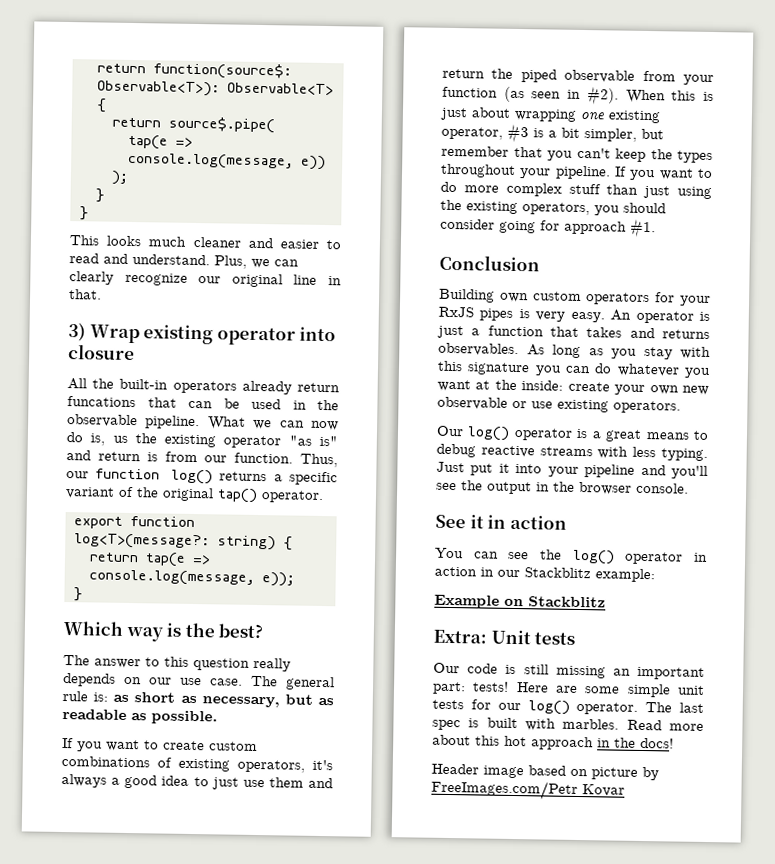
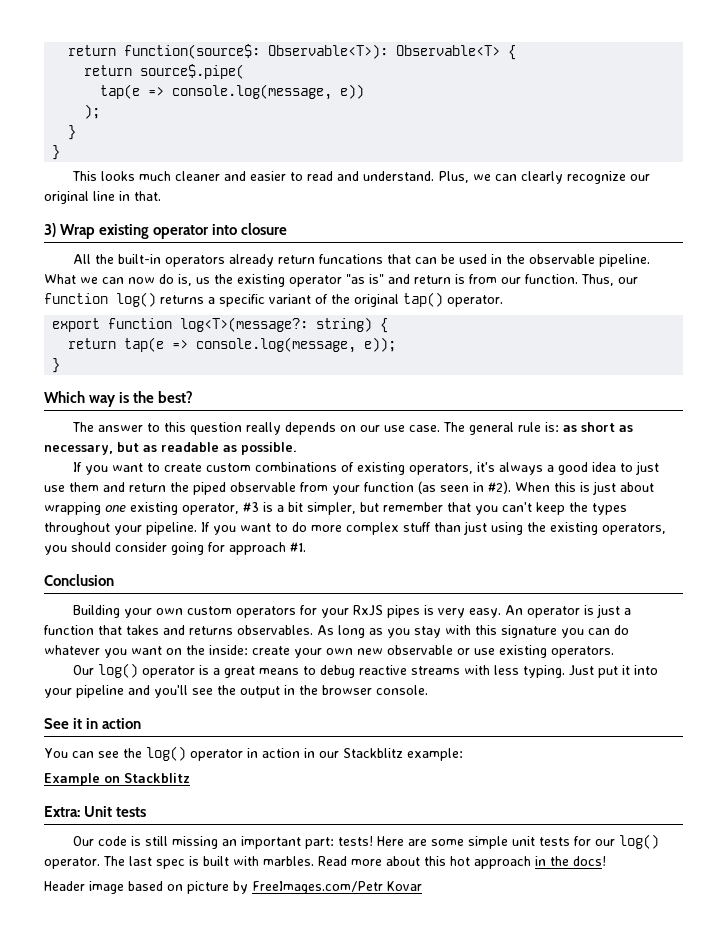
(495, 295) none -> [124,608,153,618] your
[475,380,491,390] at -> [166,648,182,655] on

